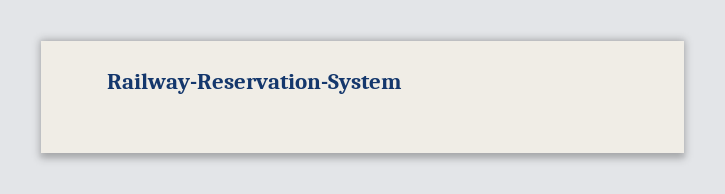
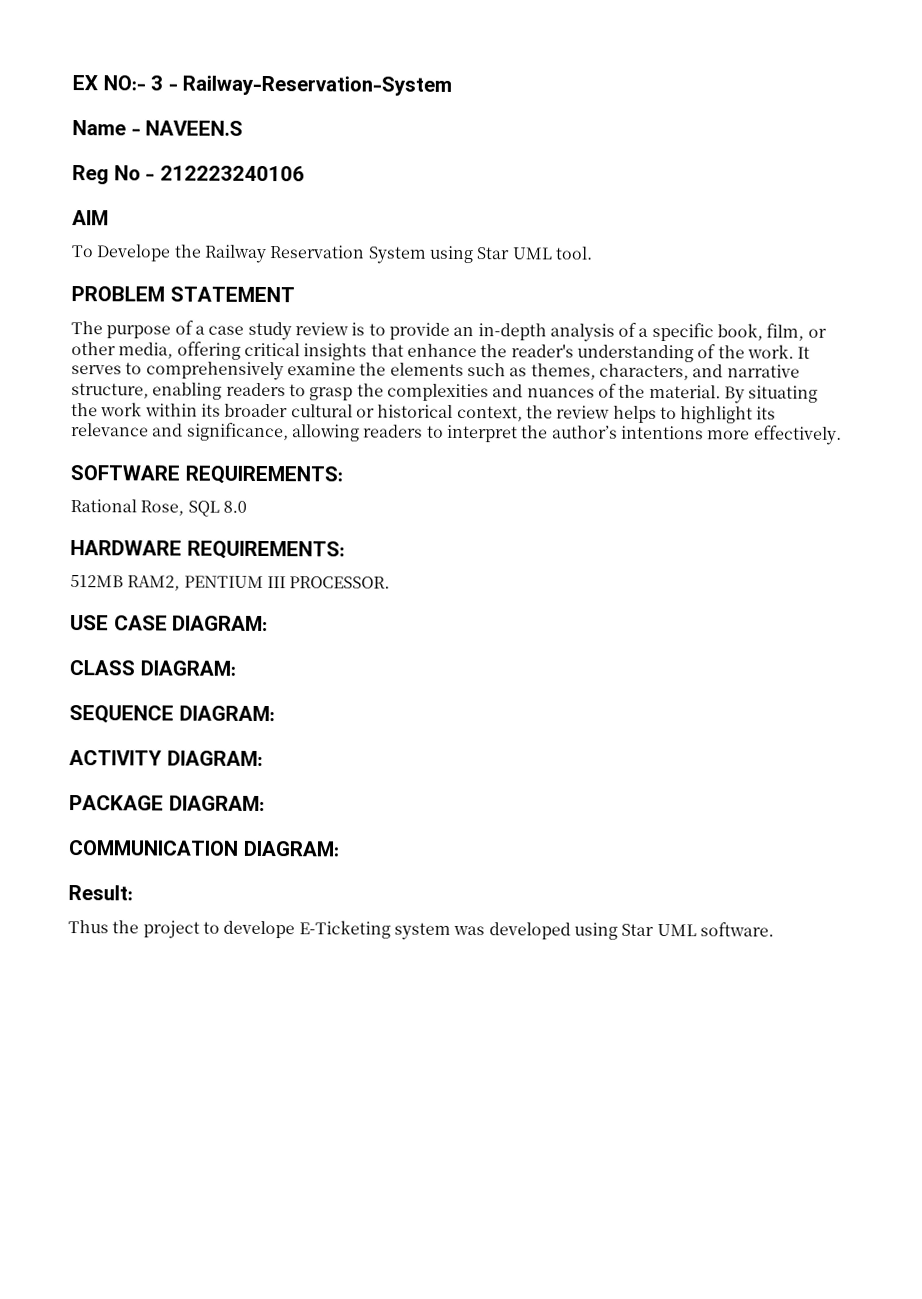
[107,73,402,94] Railway-Reservation-System -> [72,75,453,96] [72,120,244,136] [72,165,305,185] [72,210,109,226] [71,244,593,264] [71,286,295,303] [71,320,827,342] [71,341,811,363] [71,361,800,381] [71,382,819,404] [71,402,777,424] [71,422,842,445] [70,465,343,485] [70,499,247,517] [70,540,345,560] [70,575,391,591] [70,615,269,632] [69,660,236,676] [69,705,275,724] [69,750,263,766] [69,795,265,812] [68,840,340,857] [68,885,133,901] [68,920,774,940] EX NO:- 3 - Railway-Reservation-System // Name - NAVEEN.S // Reg No - 212223240106 // AIM // To Develope the Railway Reservation System using Star UML tool. // PROBLEM STATEMENT // The purpose of a case study review is to provide an in-depth analysis of a specific book, film, or other media, offering critical insights that enhance the reader's understanding of the work. It serves to comprehensively examine the elements such as themes, characters, and narrative structure, enabling readers to grasp the complexities and nuances of the material. By situating the work within its broader cultural or historical context, the review helps to highlight its relevance and significance, allowing readers to interpret the author’s intentions more effectively. // SOFTWARE REQUIREMENTS: // Rational Rose, SQL 8.0 // HARDWARE REQUIREMENTS: // 512MB RAM2, PENTIUM III PROCESSOR. // USE CASE DIAGRAM: // CLASS DIAGRAM: // SEQUENCE DIAGRAM: // ACTIVITY DIAGRAM: // PACKAGE DIAGRAM: // COMMUNICATION DIAGRAM: // Result: // Thus the project to develope E-Ticketing system was developed using Star UML software.

